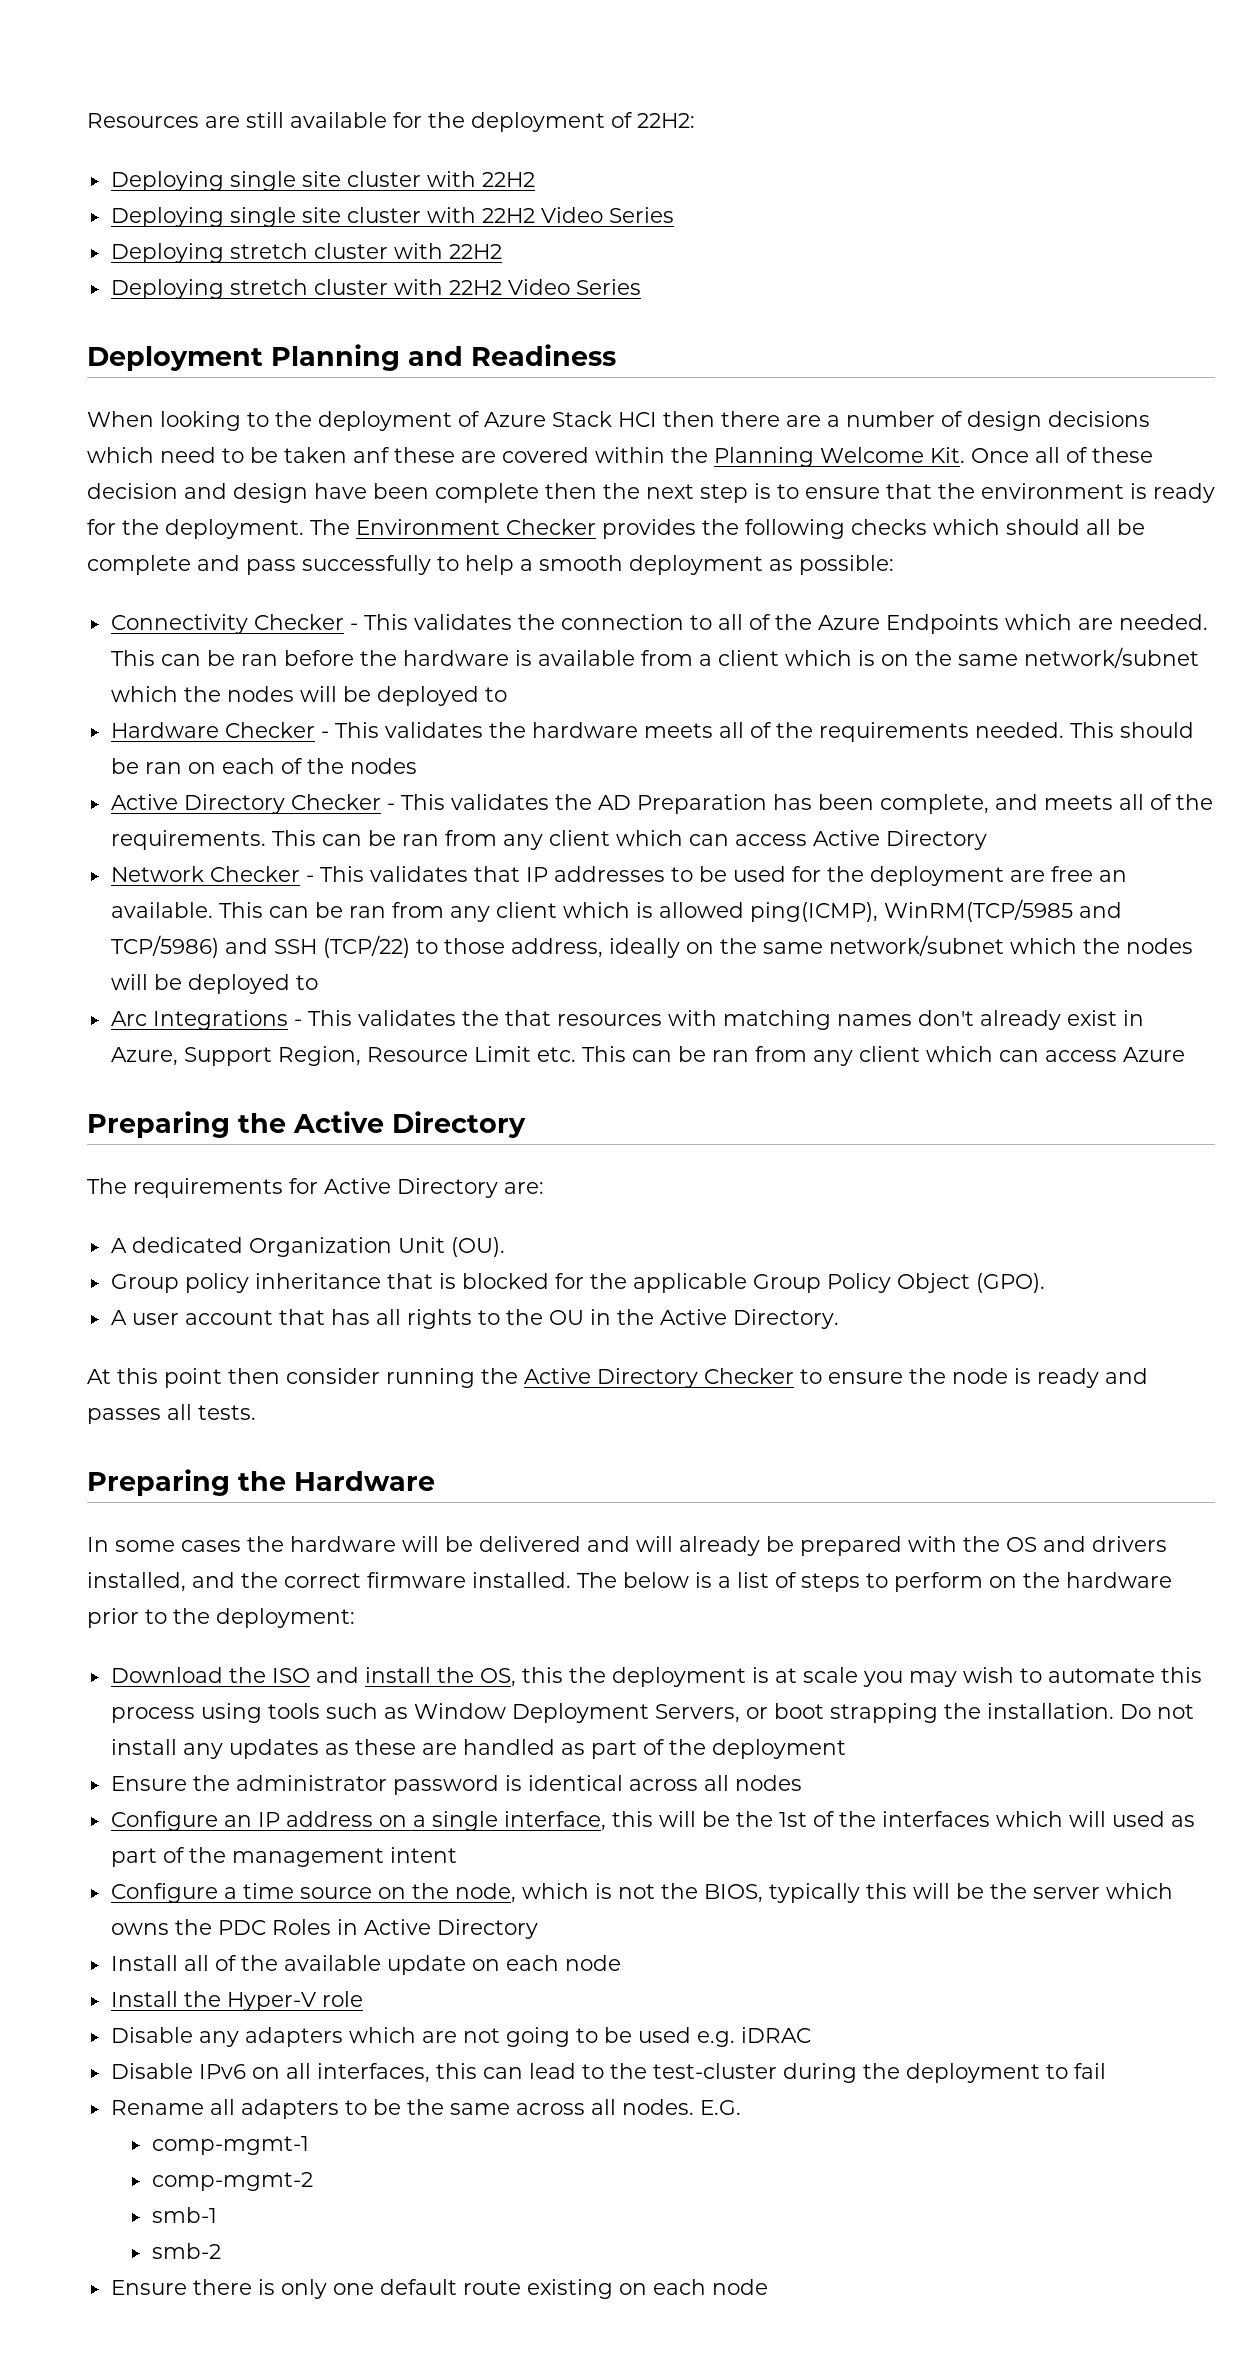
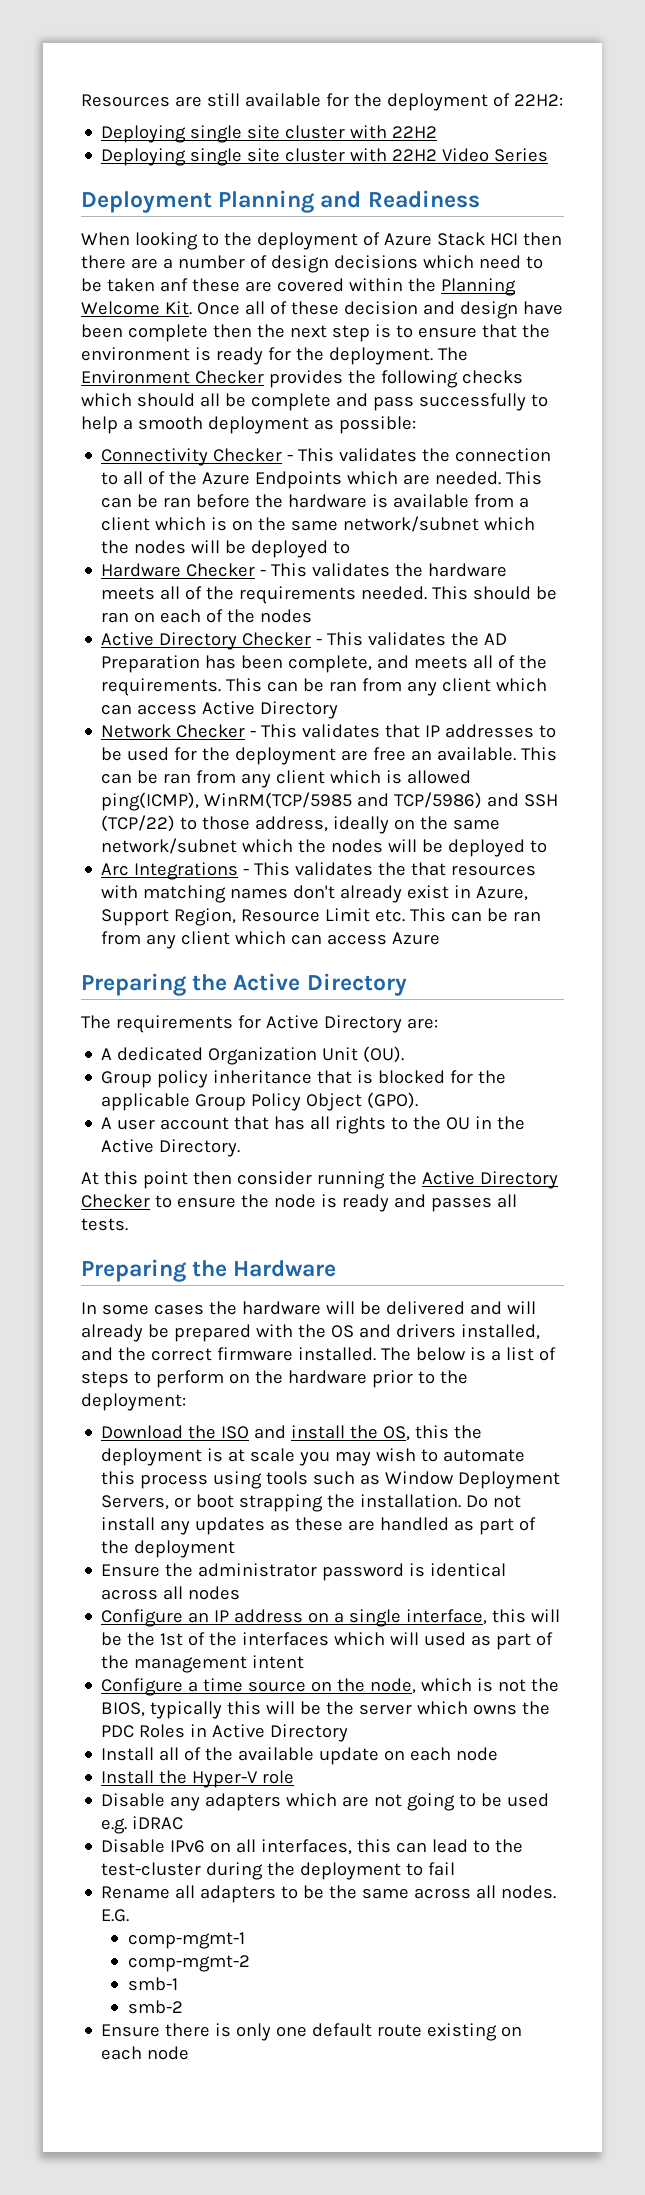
[110,243,502,263] [110,279,641,299] // Deploying stretch cluster with 22H2 // Deploying stretch cluster with 22H2 Video Series -> (549, 155) none

